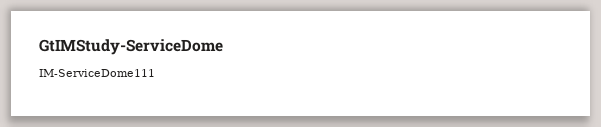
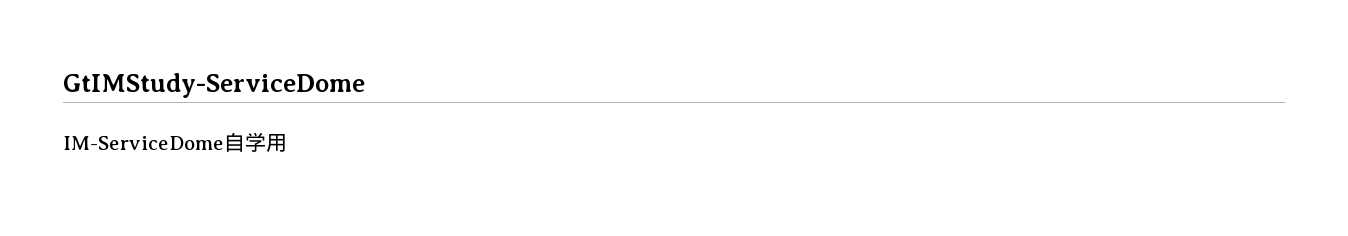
[39,69,155,77] IM-ServiceDome111 -> [63,132,287,152] IM-ServiceDome自学用

